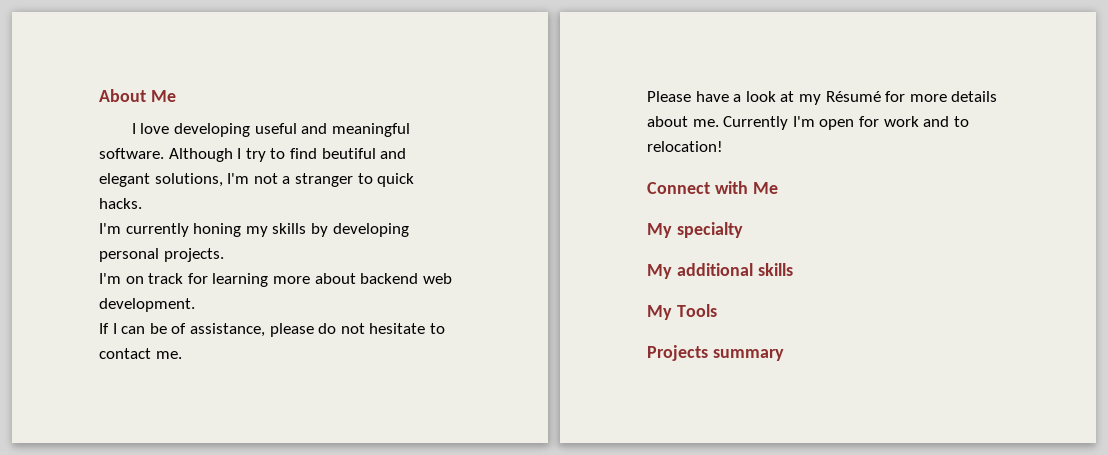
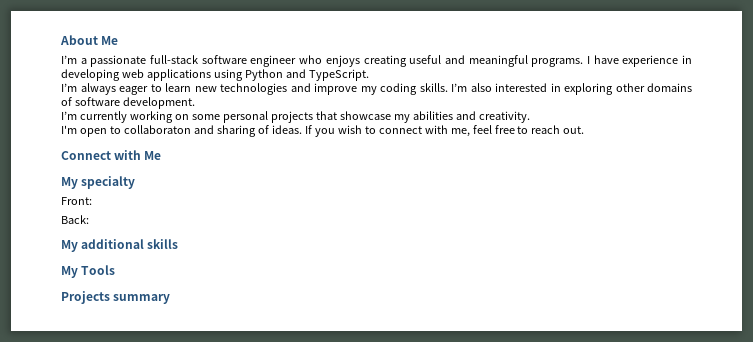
[131,123,410,137] [99,148,407,162] [99,173,415,187] [99,198,142,209] [99,223,409,237] [99,248,224,262] [99,273,452,287] [99,298,195,312] [99,323,445,337] [99,348,182,359] [647,91,998,105] [647,116,969,130] [647,141,723,152] I love developing useful and meaningful software. Although I try to find beutiful and elegant solutions, I'm not a stranger to quick hacks. // I'm currently honing my skills by developing personal projects. // I'm on track for learning more about backend web development. // If I can be of assistance, please do not hesitate to contact me. // Please have a look at my Résumé for more details about me. Currently I'm open for work and to relocation! -> [61,55,692,67] [61,69,369,81] [61,83,692,95] [61,97,195,109] [61,111,530,123] [61,125,585,137] I’m a passionate full-stack software engineer who enjoys creating useful and meaningful programs. I have experience in developing web applications using Python and TypeScript. // I’m always eager to learn new technologies and improve my coding skills. I’m also interested in exploring other domains of software development. // I’m currently working on some personal projects that showcase my abilities and creativity. // I'm open to collaboraton and sharing of ideas. If you wish to connect with me, feel free to reach out.
(743, 230) none -> [61,197,92,205] [61,215,89,224] // Front: // Back:

